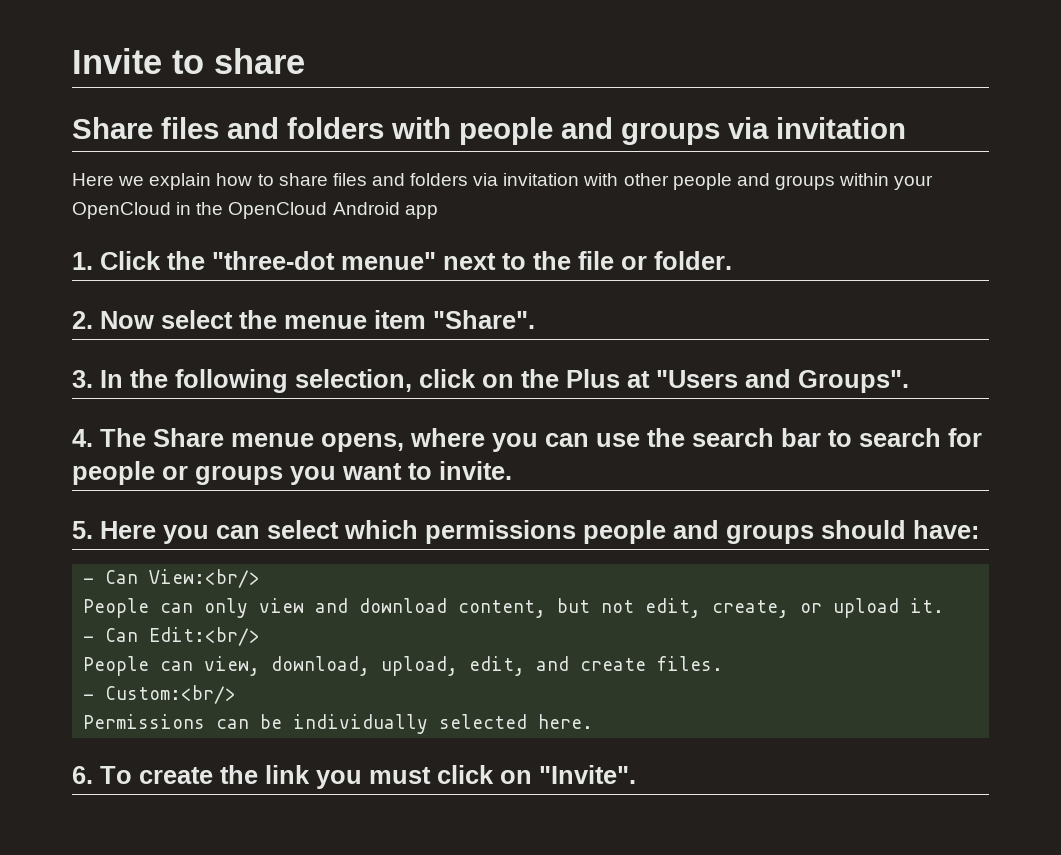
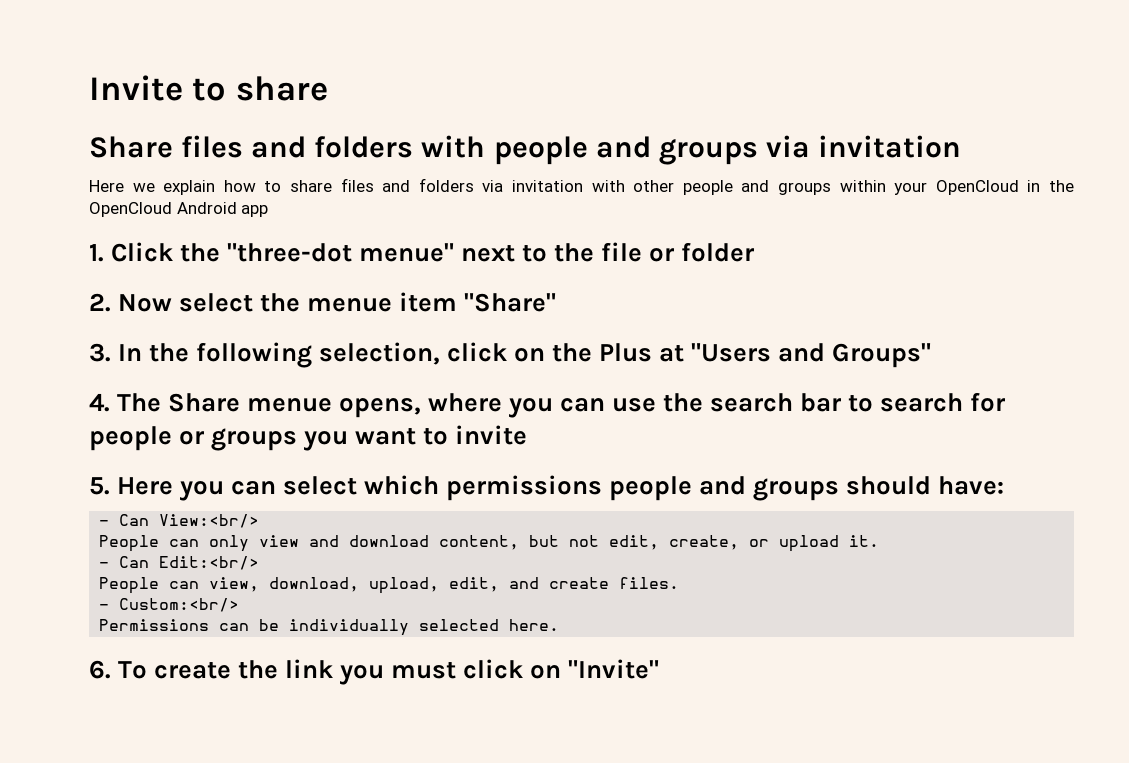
[654,251,732,270] folder. -> [681,242,756,262] folder
[433,310,535,329] "Share". -> [464,293,557,312] "Share"
[798,370,909,393] Groups". -> [832,343,932,368] Groups"
[439,461,512,480] invite. -> [455,425,528,445] invite
[539,765,636,784] "Invite". -> [568,659,660,679] "Invite"

